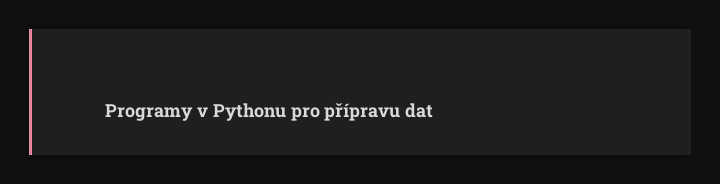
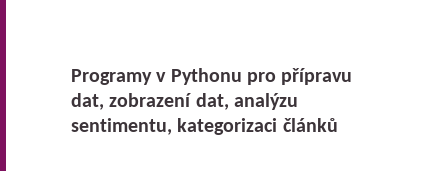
[405,103,434,118] dat -> [71,93,298,110] [71,118,338,135] dat, zobrazení dat, analýzu sentimentu, kategorizaci článků

